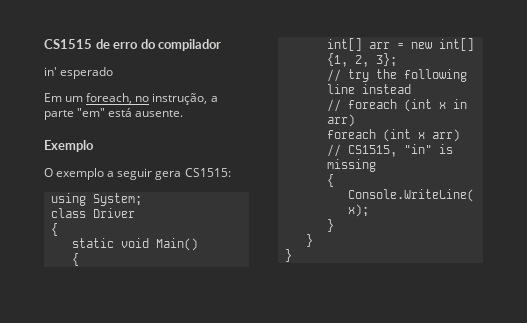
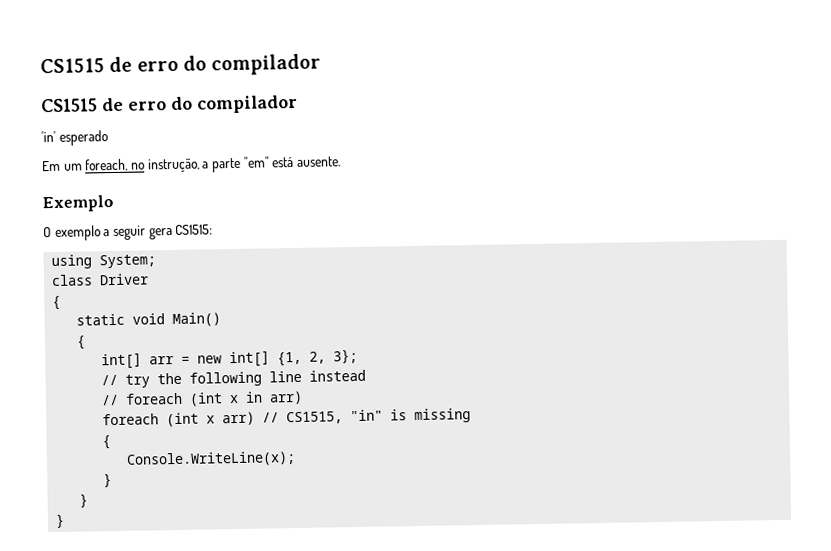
[44,39,222,51] [44,67,57,76] CS1515 de erro do compilador // in' -> [40,53,322,76] [41,94,298,114] [41,130,56,143] CS1515 de erro do compilador // CS1515 de erro do compilador // 'in'

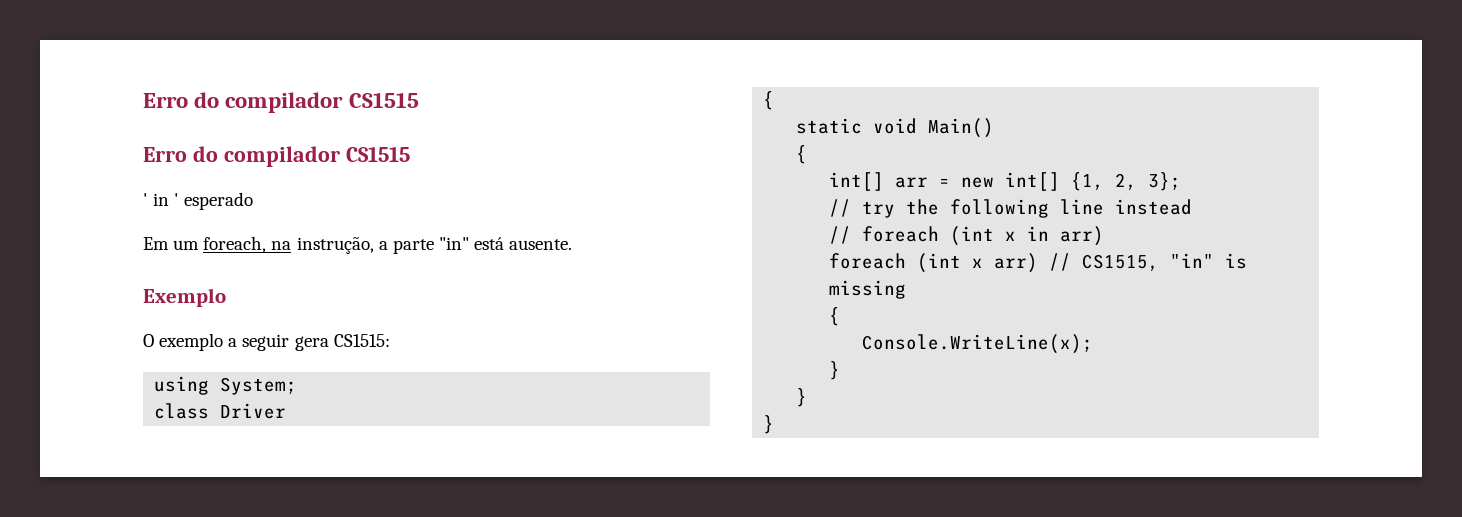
[40,53,322,76] [41,94,298,114] [41,130,56,143] CS1515 de erro do compilador // CS1515 de erro do compilador // 'in' -> [143,92,419,113] [143,146,410,167] [143,193,180,206] Erro do compilador CS1515 // Erro do compilador CS1515 // ' in '
[130,162,145,170] no -> [271,241,292,250] na
[243,156,270,168] "em" -> [438,237,469,250] "in"

